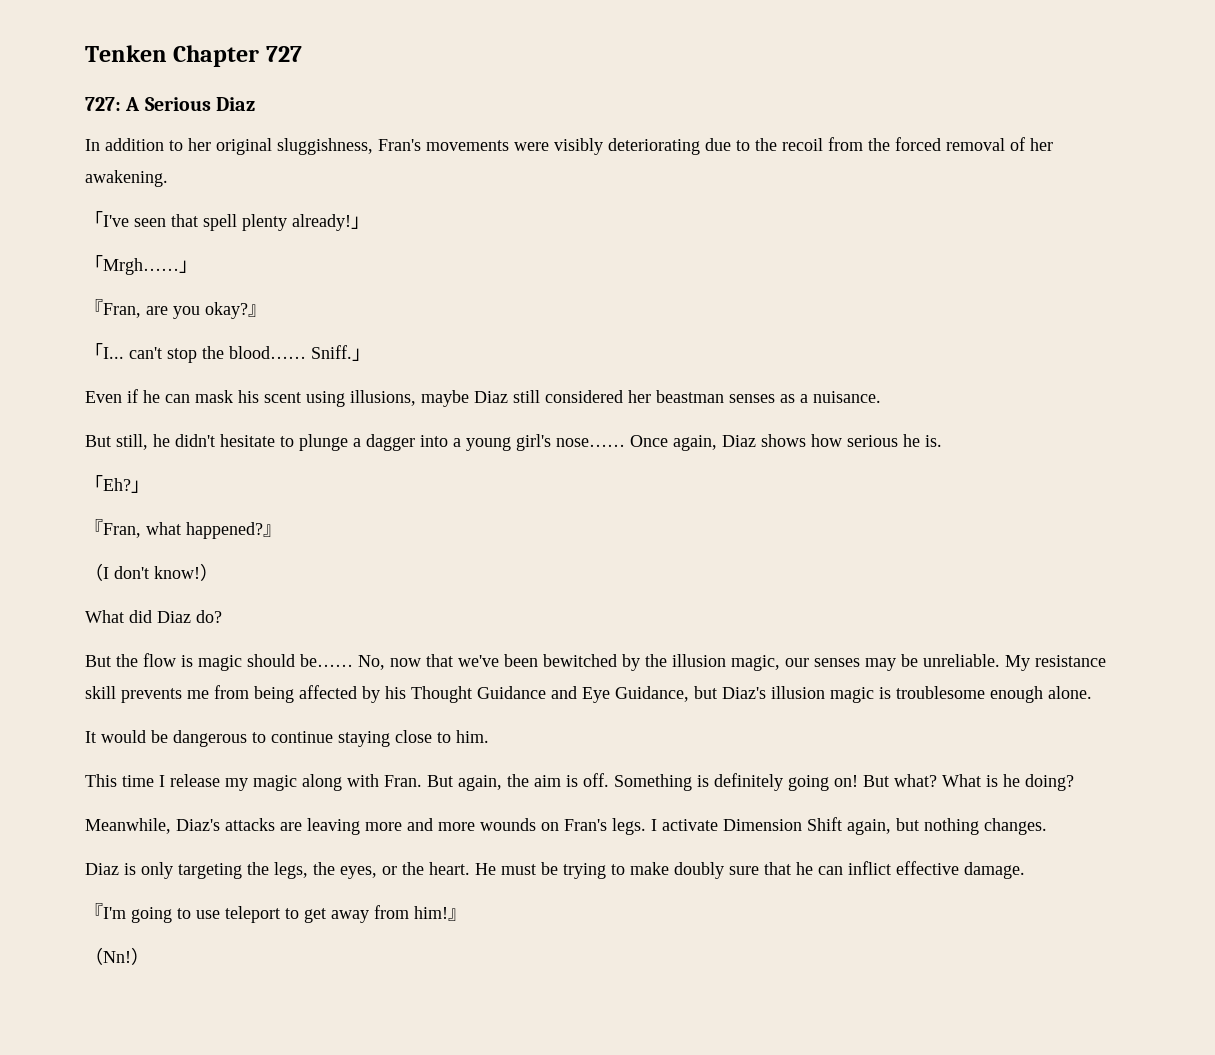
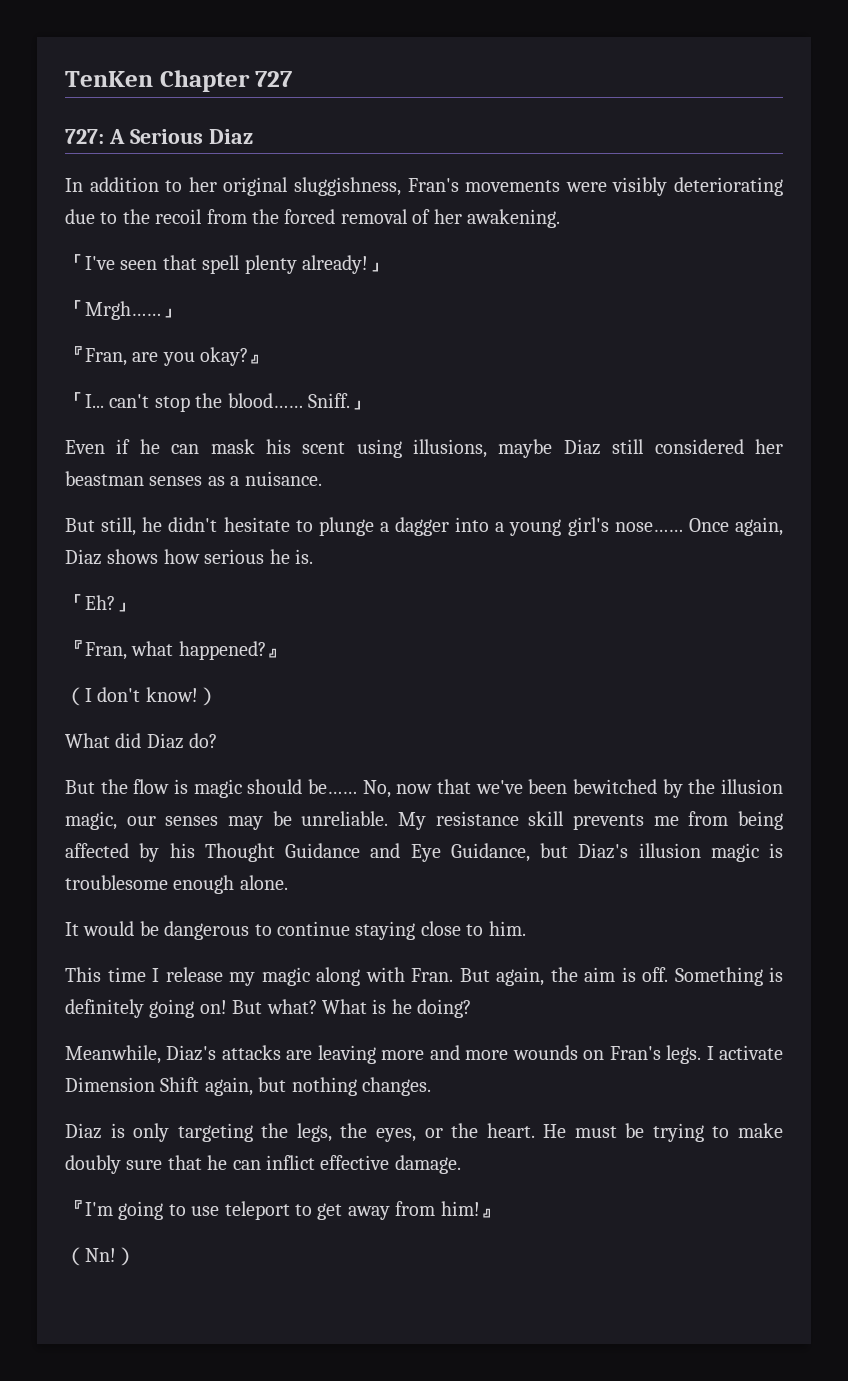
[85,45,167,62] Tenken -> [65,71,153,87] TenKen

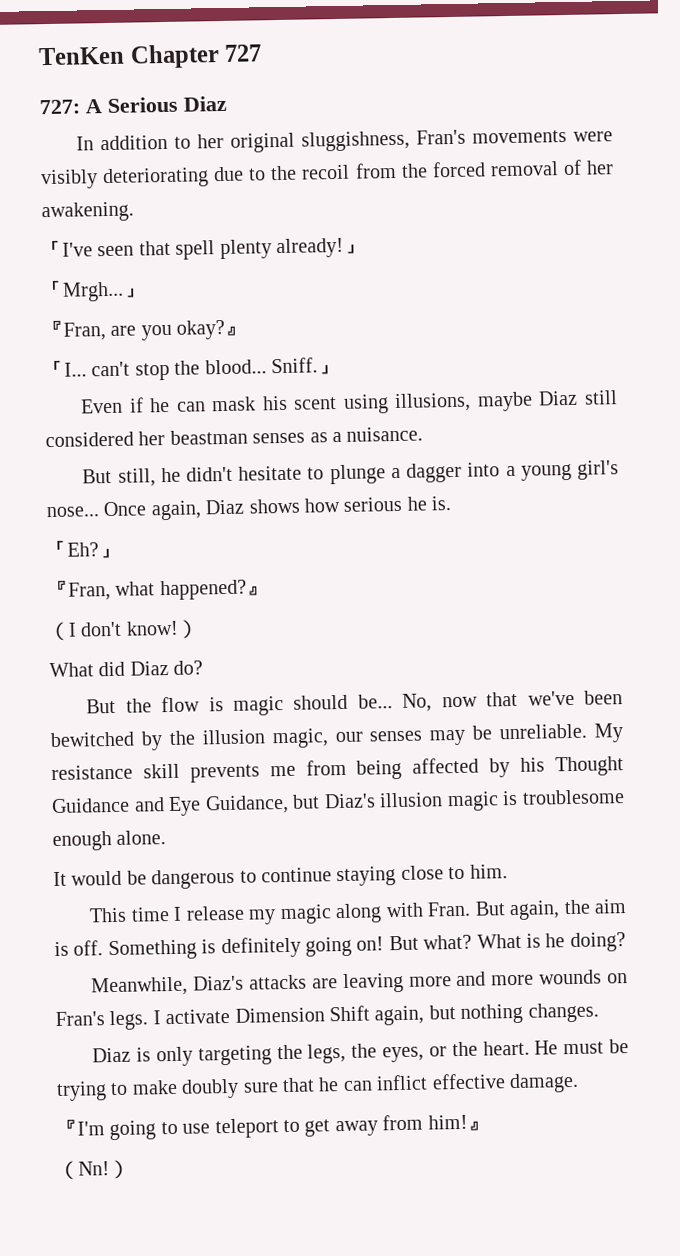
[85,301,161,320] Mrgh…… -> [62,281,124,302] Mrgh...
[227,393,303,408] blood…… -> [204,359,267,375] blood...
[614,522,683,532] nose…… -> [46,506,100,518] nose...
[308,779,357,794] be…… -> [357,694,393,709] be...

